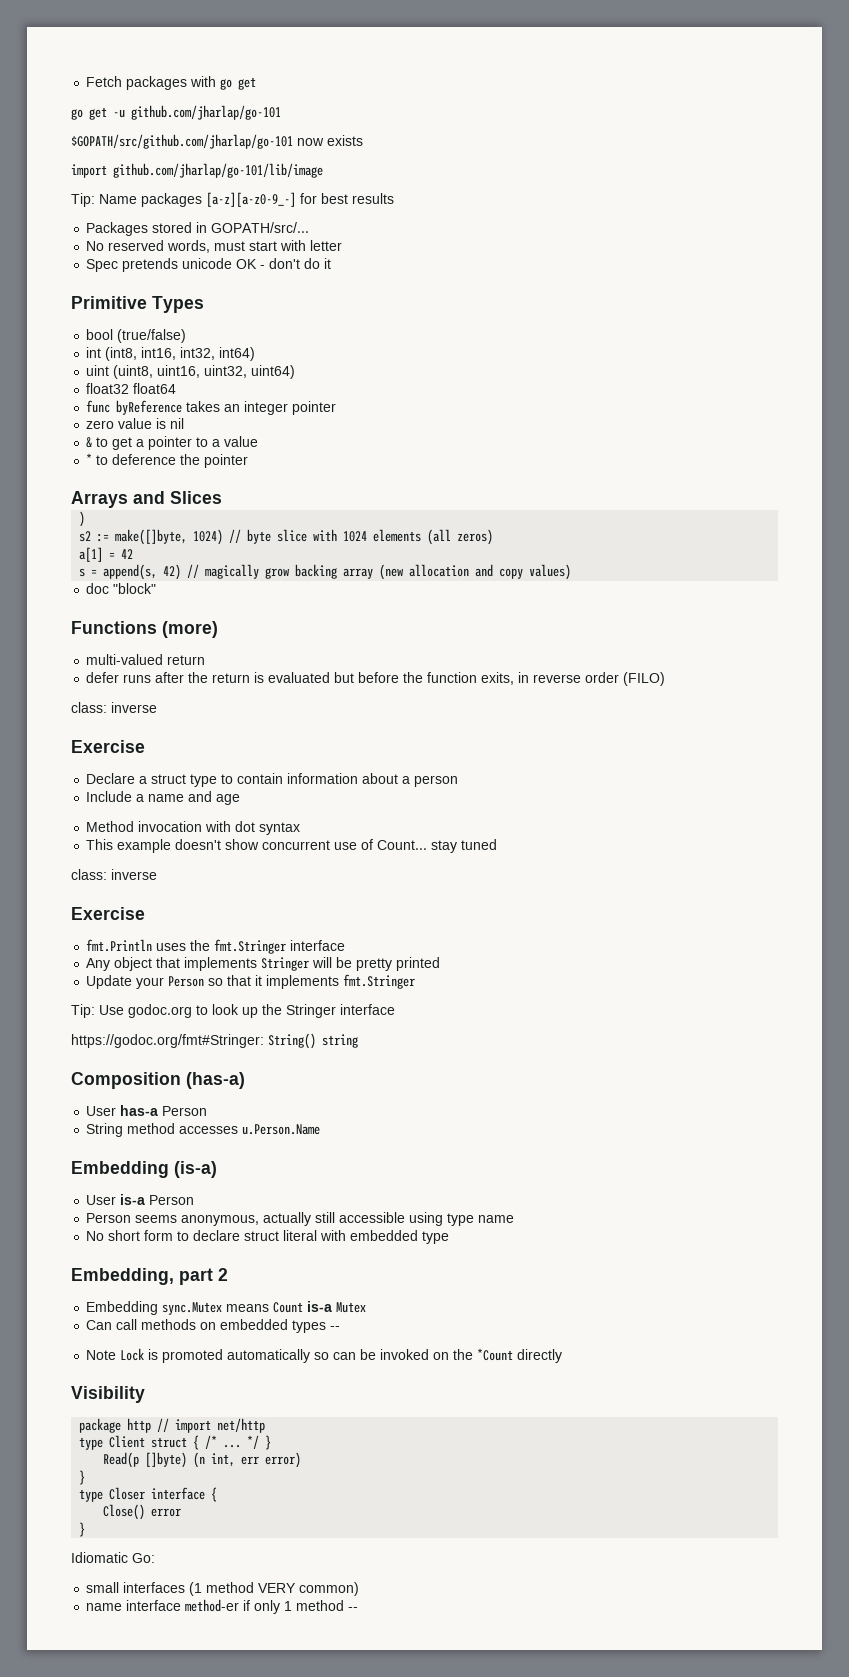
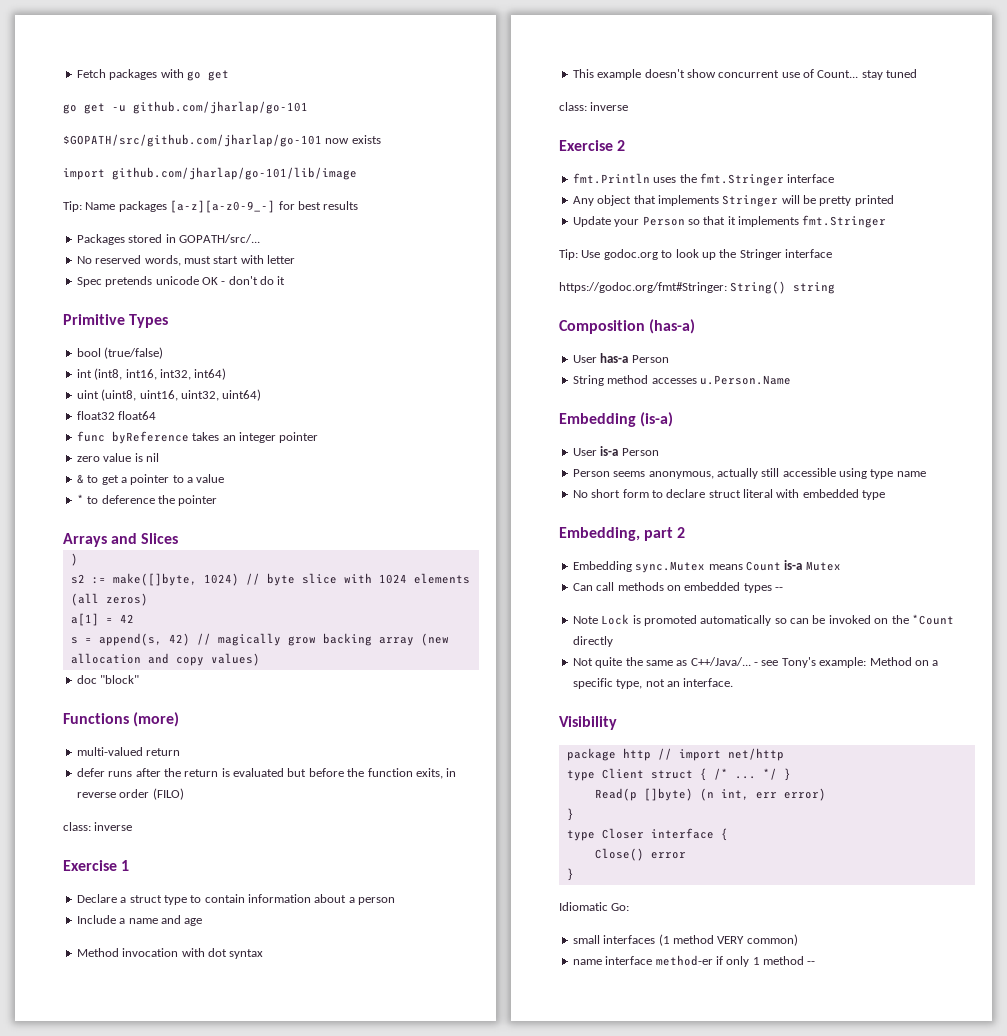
(145, 746) none -> [121,860,130,871] 1
(145, 913) none -> [617,140,626,151] 2
(563, 1356) none -> [572,657,939,668] [572,678,734,689] // Not quite the same as C++/Java/... - see Tony's example: Method on a specific type, not an interface.

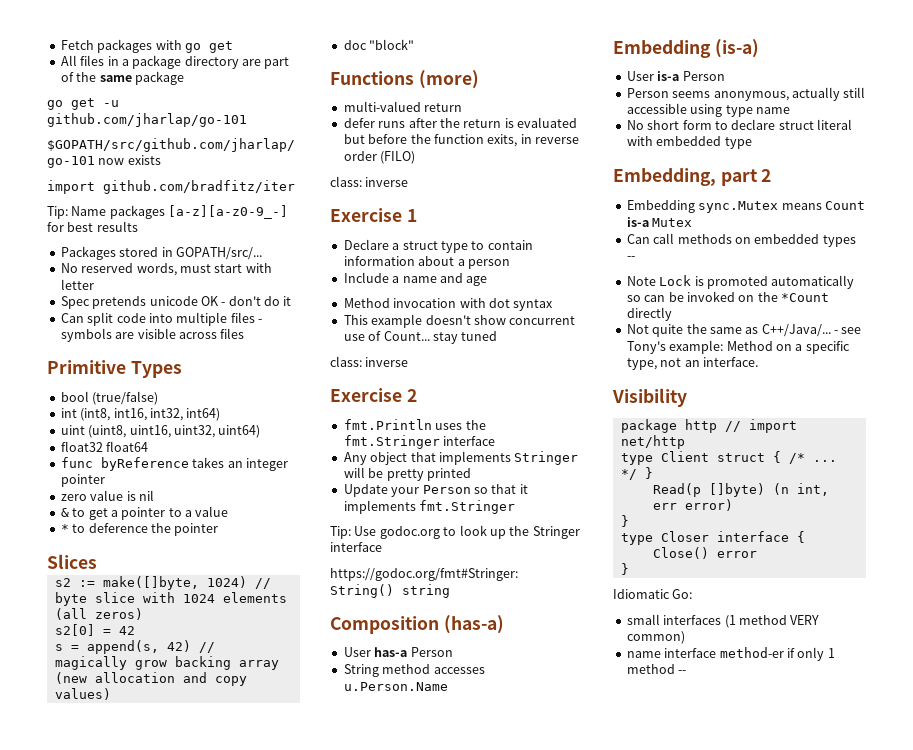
(229, 75) none -> [60,55,290,69] [60,71,184,85] // All files in a package directory are part of the same package
[112,167,357,180] github.com/jharlap/go-101/lib/image -> [103,180,295,194] github.com/bradfitz/iter
(286, 280) none -> [60,312,262,326] [60,328,245,342] // Can split code into multiple files - symbols are visible across files
[63,533,138,547] Arrays and -> (219, 529) none
[70,553,78,566] // ) -> (97, 561) none
[70,613,99,626] a[1] -> [54,624,95,636] s2[0]

